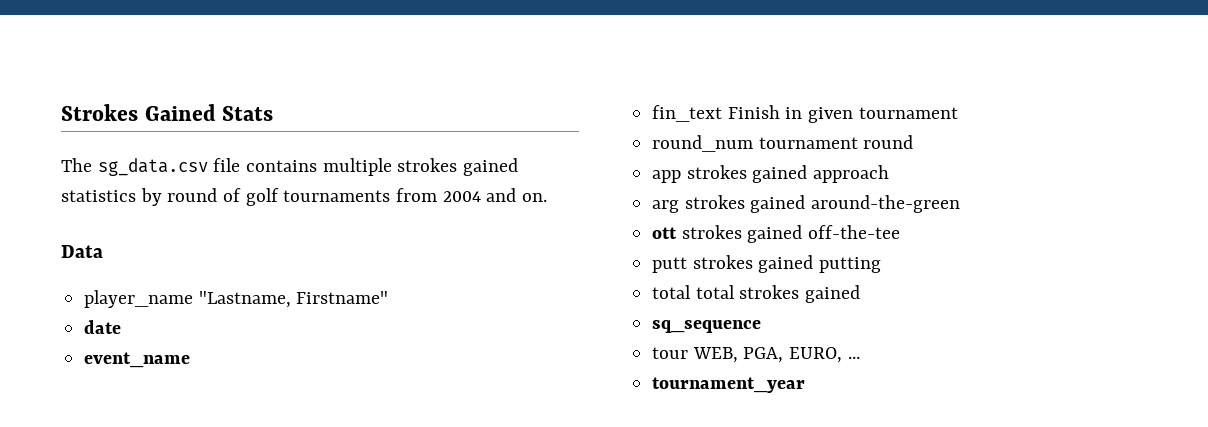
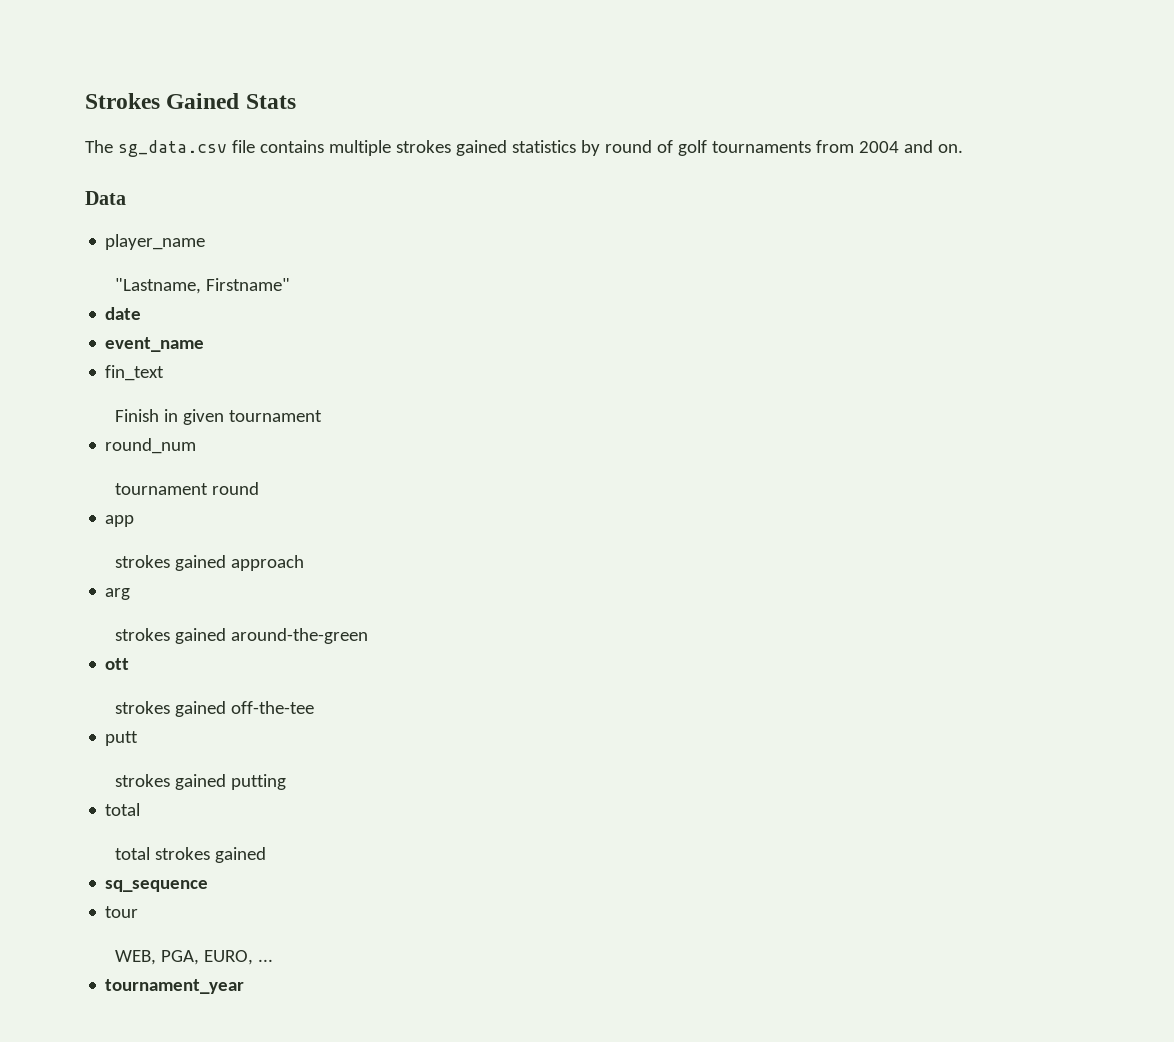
(194, 299) none -> (206, 242) //
(723, 113) none -> (165, 373) //
(754, 143) none -> (197, 446) //
(682, 176) none -> (135, 521) //
(680, 206) none -> (131, 594) //
(678, 233) none -> (130, 664) //
(688, 265) none -> (139, 738) //
(692, 292) none -> (141, 809) //
(689, 353) none -> (139, 912) //

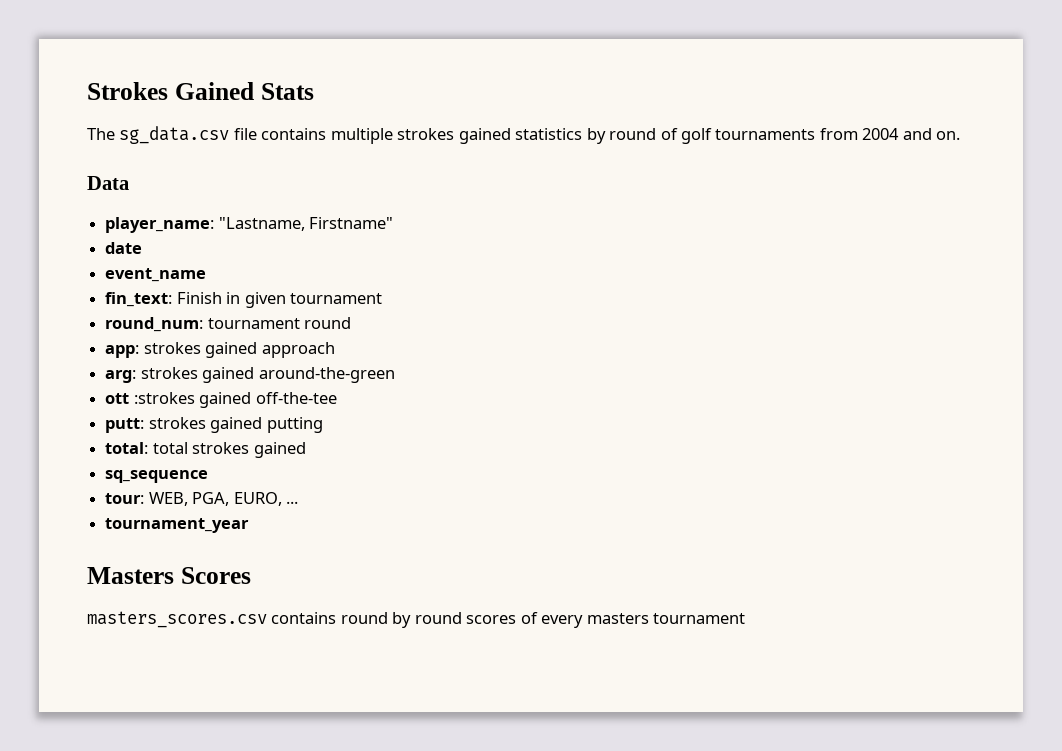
[105,234,206,250] player_name // -> [105,217,215,233] player_name:
[105,365,165,381] fin_text // -> [105,292,173,307] fin_text:
[105,438,197,454] round_num // -> [105,317,204,332] round_num:
[105,515,135,527] app // -> [105,345,140,358] app:
[105,588,131,600] arg // -> [105,370,137,383] arg:
[115,701,171,714] // strokes -> [133,392,195,404] :strokes
[105,731,139,746] putt // -> [105,418,145,433] putt:
[105,803,141,816] total // -> [105,442,149,454] total:
[105,906,139,918] tour // -> [105,493,145,504] tour:
(245, 986) none -> [87,567,251,584] [87,611,746,628] // Masters Scores // masters_scores.csv contains round by round scores of every masters tournament

